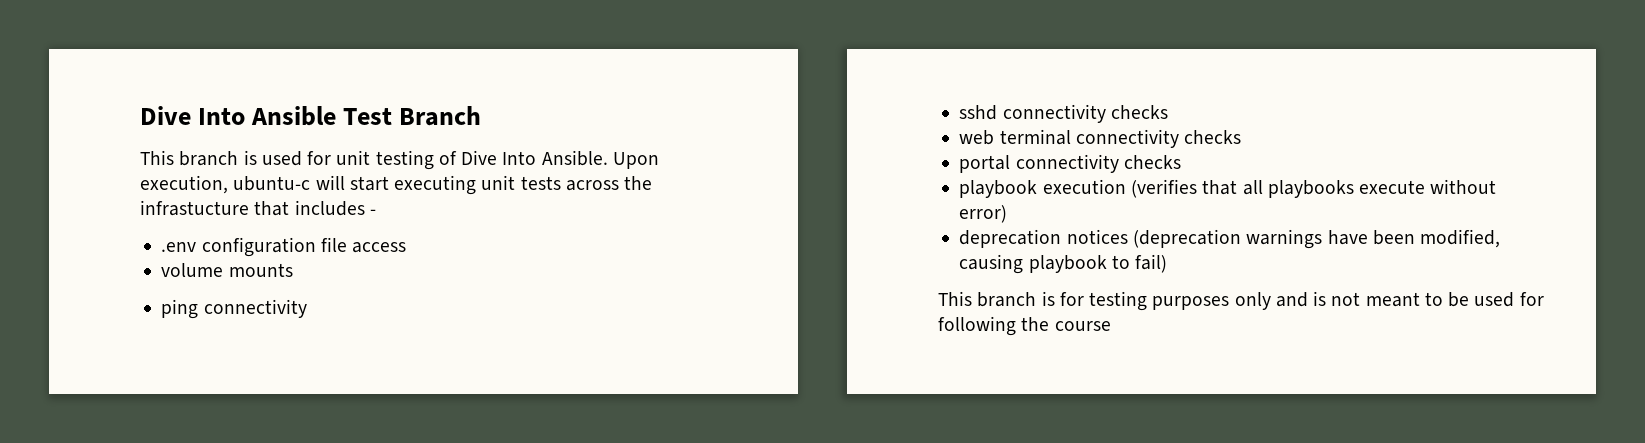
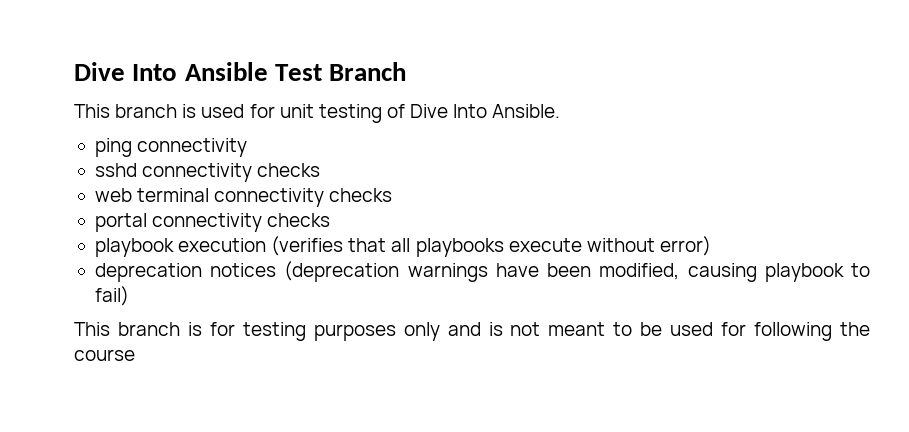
[612,152,659,169] [140,175,653,195] [140,200,376,216] [161,237,407,257] [161,263,293,277] Upon execution, ubuntu-c will start executing unit tests across the infrastucture that includes - // .env configuration file access // volume mounts -> (561, 111) none

